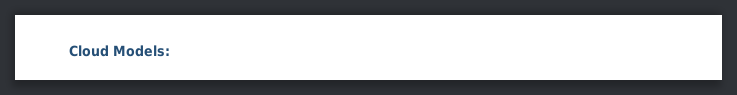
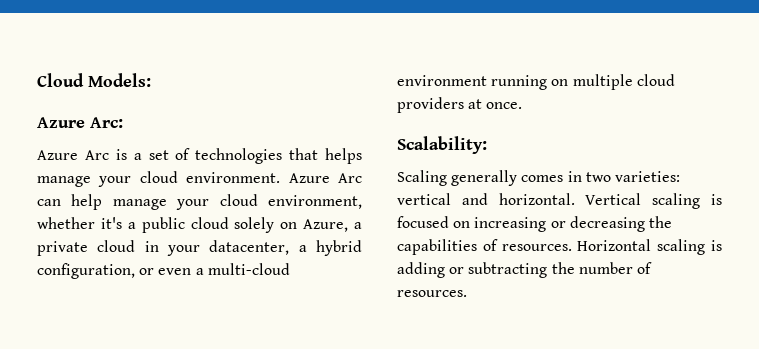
(170, 51) none -> [37,117,123,128] [37,148,362,164] [37,171,362,187] [37,194,362,210] [37,217,362,233] [37,240,362,256] [37,263,290,279] [397,74,675,90] [397,97,523,113] [397,136,487,154] [397,170,680,186] [397,193,722,209] [397,216,672,232] [397,239,722,255] [397,262,652,278] [397,290,467,297] // Azure Arc: // Azure Arc is a set of technologies that helps manage your cloud environment. Azure Arc can help manage your cloud environment, whether it's a public cloud solely on Azure, a private cloud in your datacenter, a hybrid configuration, or even a multi-cloud environment running on multiple cloud providers at once. // Scalability: // Scaling generally comes in two varieties: vertical and horizontal. Vertical scaling is focused on increasing or decreasing the capabilities of resources. Horizontal scaling is adding or subtracting the number of resources.

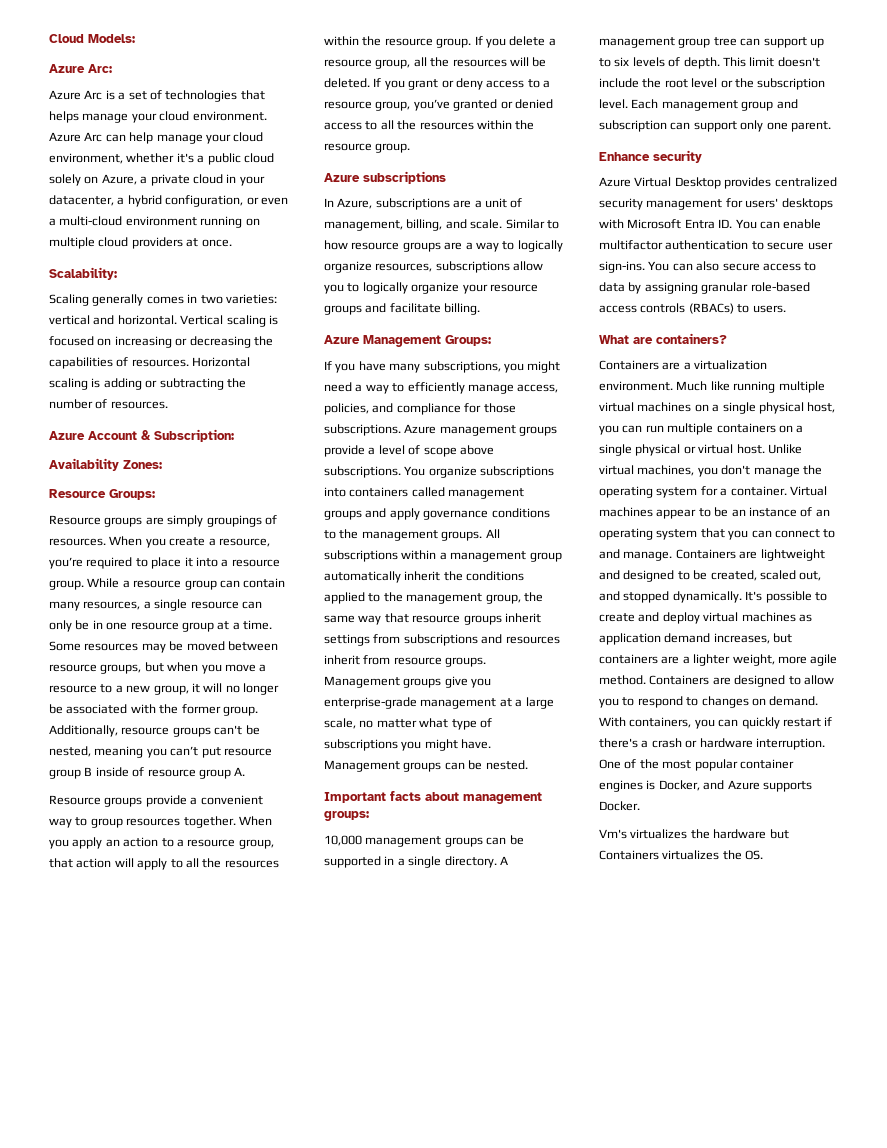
(467, 293) none -> [49,429,234,442] [49,458,162,471] [49,489,155,500] [49,515,277,527] [49,536,270,548] [49,557,280,569] [49,578,286,590] [49,599,262,611] [49,620,272,632] [49,641,278,653] [49,662,267,674] [49,683,279,695] [49,704,258,716] [49,725,260,737] [49,746,272,758] [49,767,246,779] [49,795,263,807] [49,816,272,828] [49,837,274,849] [49,858,279,870] [324,36,556,48] [324,57,547,69] [324,78,550,90] [324,99,553,111] [324,120,535,130] [324,143,411,153] [324,171,446,184] [324,198,523,210] [324,219,559,231] [324,240,563,252] [324,261,544,273] [324,282,538,294] [324,303,481,315] [324,335,491,347] [324,361,561,373] [324,382,559,394] [324,403,516,415] [324,424,558,436] [324,445,494,457] [324,466,555,478] [324,487,525,499] [324,508,550,520] [324,529,500,541] [324,550,562,562] [324,571,525,583] [324,592,543,604] [324,613,541,625] [324,634,560,646] [324,655,487,667] [324,676,492,688] [324,697,554,709] [324,718,492,730] [324,739,492,751] [324,760,528,772] [324,791,542,804] [324,811,369,821] [324,835,524,847] [324,856,508,868] [599,37,824,48] [599,57,820,69] [599,78,826,90] [599,99,798,111] [599,120,831,132] [599,150,702,163] [599,177,837,189] [599,198,833,210] [599,219,822,229] [599,240,833,250] [599,261,817,273] [599,282,810,294] [599,303,786,314] [599,333,727,344] [599,360,768,370] [599,381,825,393] [599,402,836,414] [599,423,804,435] [599,444,802,456] [599,465,822,477] [599,486,827,498] [599,507,830,519] [599,528,836,540] [599,549,825,561] [599,570,822,582] [599,591,827,603] [599,612,812,624] [599,633,793,645] [599,654,838,666] [599,675,834,687] [599,696,819,708] [599,717,833,729] [599,738,825,750] [599,759,794,771] [599,780,812,792] [599,801,640,811] [599,829,789,839] [599,850,764,860] // Azure Account & Subscription: // Availability Zones: // Resource Groups: // Resource groups are simply groupings of resources. When you create a resource, you’re required to place it into a resource group. While a resource group can contain many resources, a single resource can only be in one resource group at a time. Some resources may be moved between resource groups, but when you move a resource to a new group, it will no longer be associated with the former group. Additionally, resource groups can't be nested, meaning you can’t put resource group B inside of resource group A. // Resource groups provide a convenient way to group resources together. When you apply an action to a resource group, that action will apply to all the resources within the resource group. If you delete a resource group, all the resources will be deleted. If you grant or deny access to a resource group, you’ve granted or denied access to all the resources within the resource group. // Azure subscriptions // In Azure, subscriptions are a unit of management, billing, and scale. Similar to how resource groups are a way to logically organize resources, subscriptions allow you to logically organize your resource groups and facilitate billing. // Azure Management Groups: // If you have many subscriptions, you might need a way to efficiently manage access, policies, and compliance for those subscriptions. Azure management groups provide a level of scope above subscriptions. You organize subscriptions into containers called management groups and apply governance conditions to the management groups. All subscriptions within a management group automatically inherit the conditions applied to the management group, the same way that resource groups inherit settings from subscriptions and resources inherit from resource groups. Management groups give you enterprise-grade management at a large scale, no matter what type of subscriptions you might have. Management groups can be nested. // Important facts about management groups: // 10,000 management groups can be supported in a single directory. A management group tree can support up to six levels of depth. This limit doesn't include the root level or the subscription level. Each management group and subscription can support only one parent. // Enhance security // Azure Virtual Desktop provides centralized security management for users' desktops with Microsoft Entra ID. You can enable multifactor authentication to secure user sign-ins. You can also secure access to data by assigning granular role-based access controls (RBACs) to users. // What are containers? // Containers are a virtualization environment. Much like running multiple virtual machines on a single physical host, you can run multiple containers on a single physical or virtual host. Unlike virtual machines, you don't manage the operating system for a container. Virtual machines appear to be an instance of an operating system that you can connect to and manage. Containers are lightweight and designed to be created, scaled out, and stopped dynamically. It's possible to create and deploy virtual machines as application demand increases, but containers are a lighter weight, more agile method. Containers are designed to allow you to respond to changes on demand. With containers, you can quickly restart if there's a crash or hardware interruption. One of the most popular container engines is Docker, and Azure supports Docker. // Vm's virtualizes the hardware but Containers virtualizes the OS.

